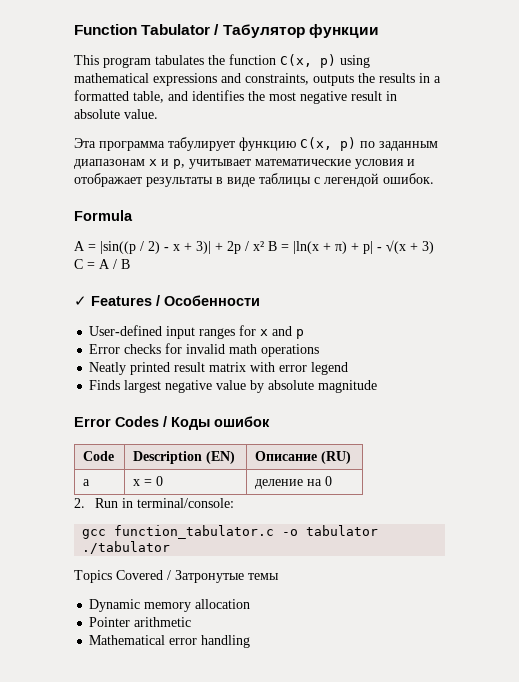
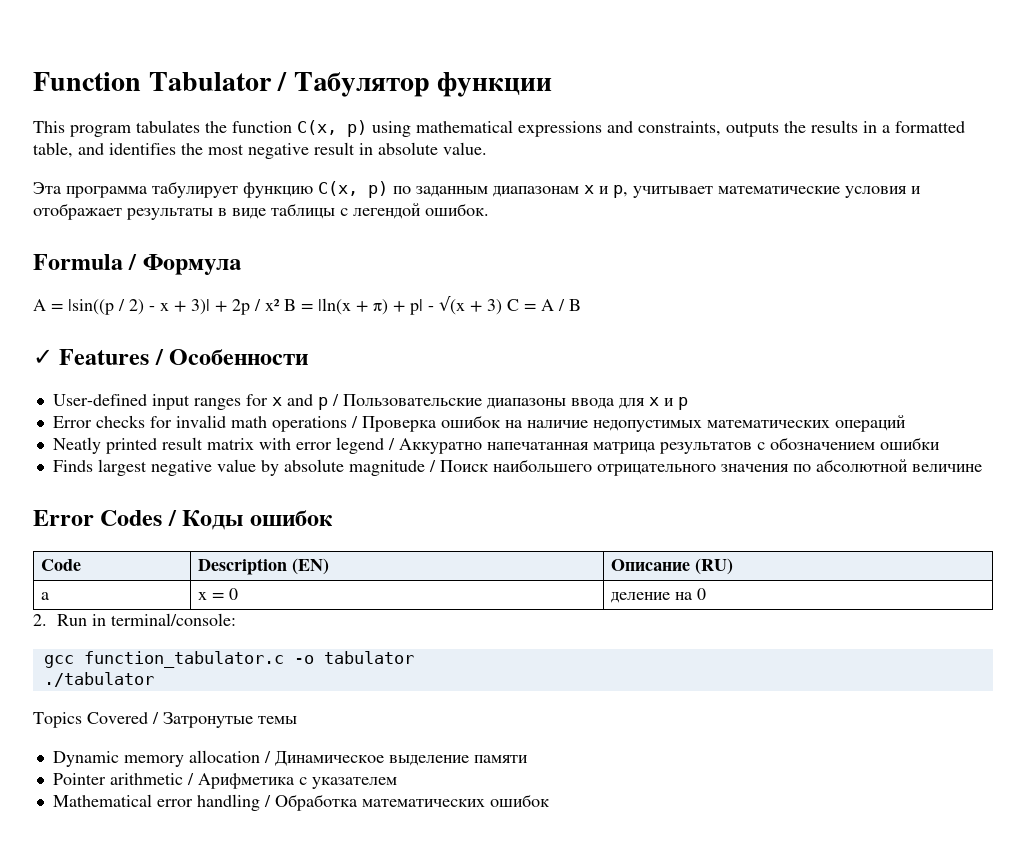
(133, 215) none -> [128,254,242,275] / Формула
(305, 334) none -> [331,394,688,410] / Пользовательские диапазоны ввода для x и p
(320, 350) none -> [350,415,906,432] / Проверка ошибок на наличие недопустимых математических операций
(349, 368) none -> [387,437,940,454] / Аккуратно напечатанная матрица результатов с обозначением ошибки
(378, 386) none -> [428,459,982,476] / Поиск наибольшего отрицательного значения по абсолютной величине
[89,617,192,627] // Pointer arithmetic -> [263,751,528,766] [52,773,397,789] / Динамическое выделение памяти // Pointer arithmetic / Арифметика с указателем
(251, 641) none -> [263,794,549,811] / Обработка математических ошибок

